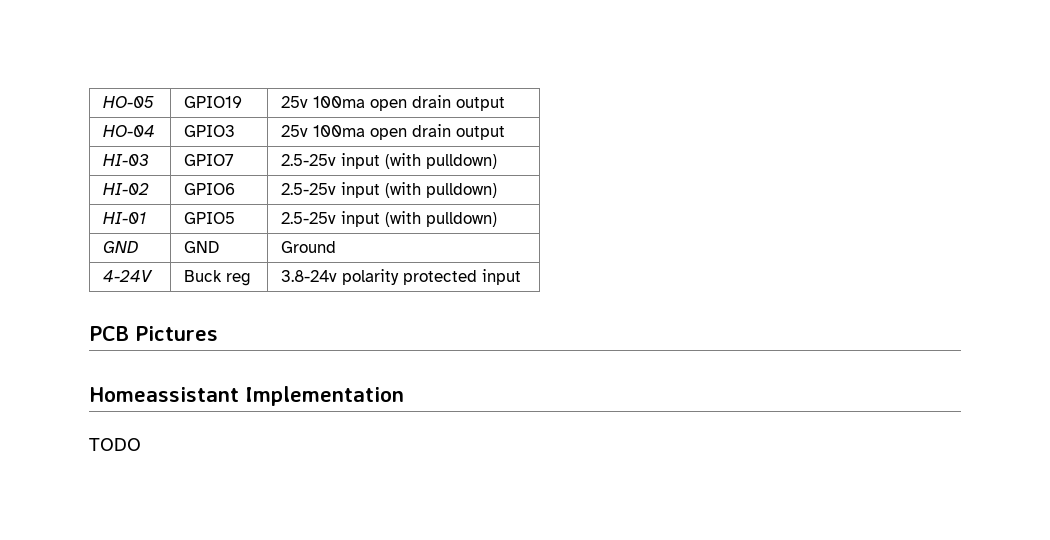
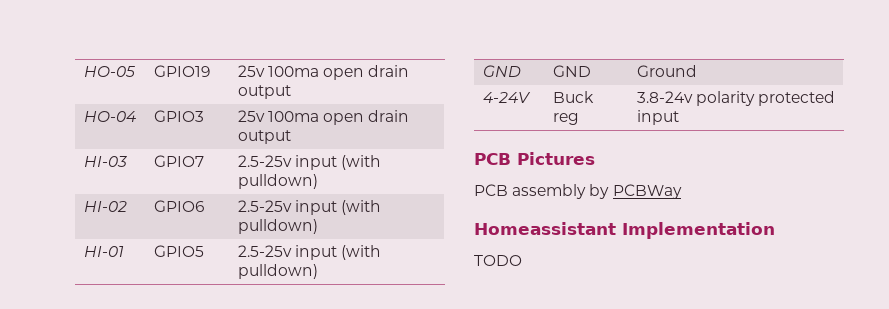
(218, 333) none -> [474,184,682,199] // PCB assembly by PCBWay

